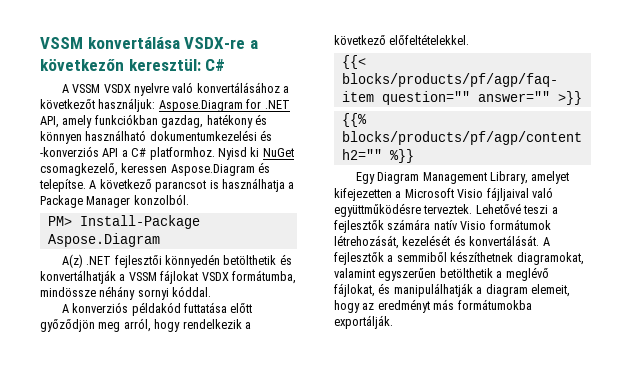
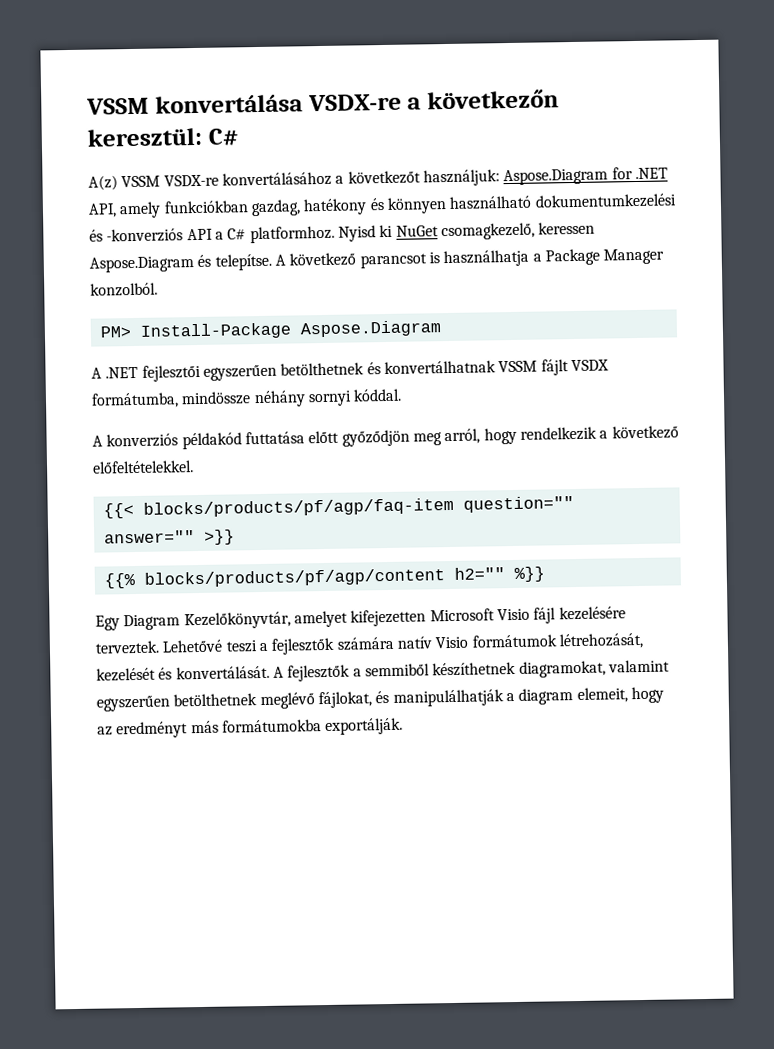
[61,82,194,96] A VSSM VSDX nyelvre való -> [88,174,219,191] A(z) VSSM VSDX-re
[61,254,83,268] A(z) -> [91,367,102,379] A
[164,254,292,268] [40,270,199,284] könnyedén betölthetik és konvertálhatják a VSSM fájlokat -> [202,359,569,381] egyszerűen betölthetnek és konvertálhatnak VSSM fájlt
[422,171,528,184] Management Library, -> [183,611,291,630] Kezelőkönyvtár,
[395,191,402,198] a -> (427, 618) none
[486,187,553,201] [334,203,421,217] fájljaival való együttműködésre -> [533,606,626,624] fájl kezelésére
[439,268,503,278] betölthetik a -> [173,693,258,707] betölthetnek

